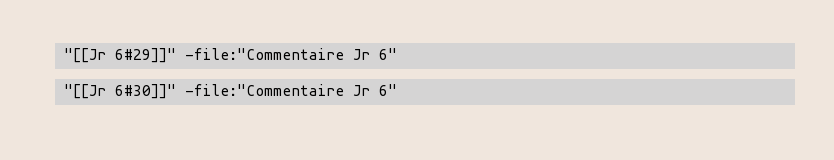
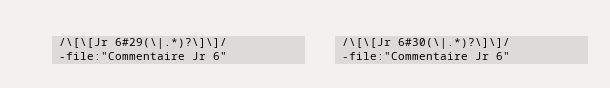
[63,48,176,63] "[[Jr 6#29]]" -> [58,38,227,49] /\[\[Jr 6#29(\|.*)?\]\]/
[63,84,176,99] "[[Jr 6#30]]" -> [341,38,510,49] /\[\[Jr 6#30(\|.*)?\]\]/

